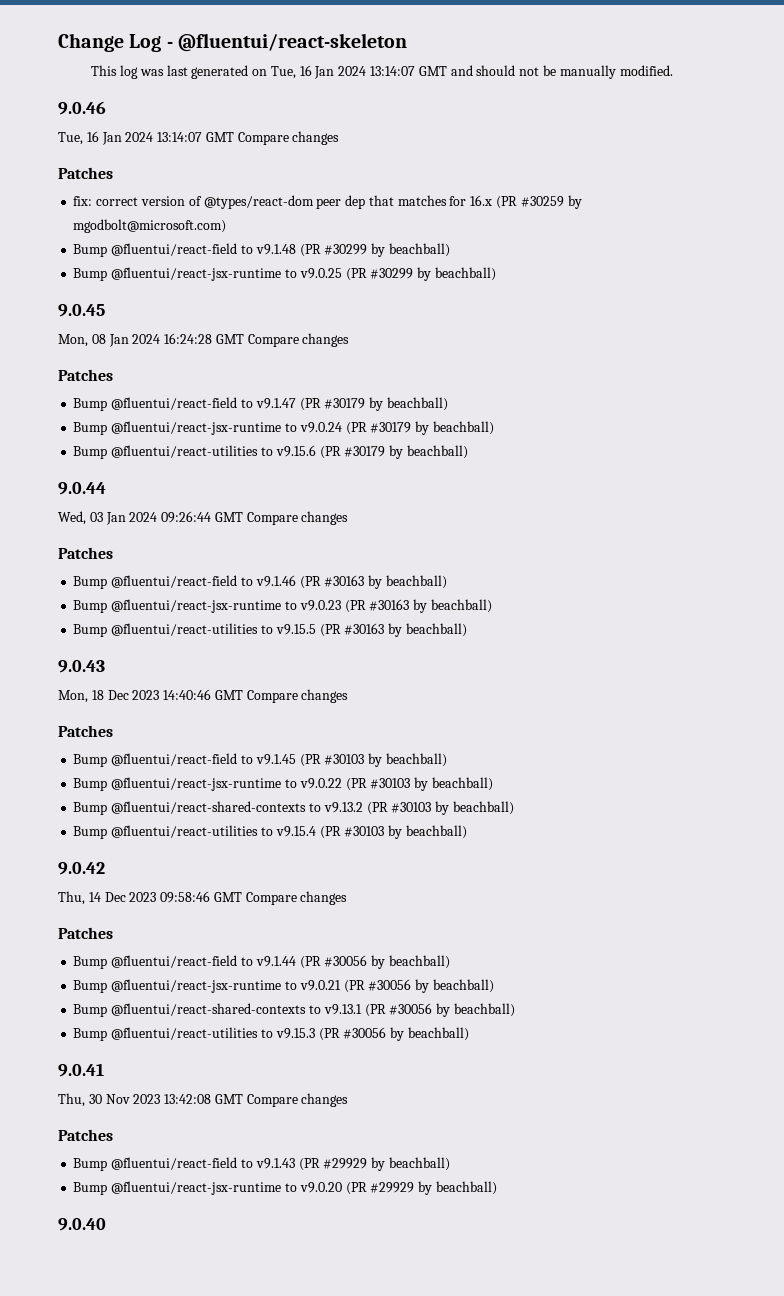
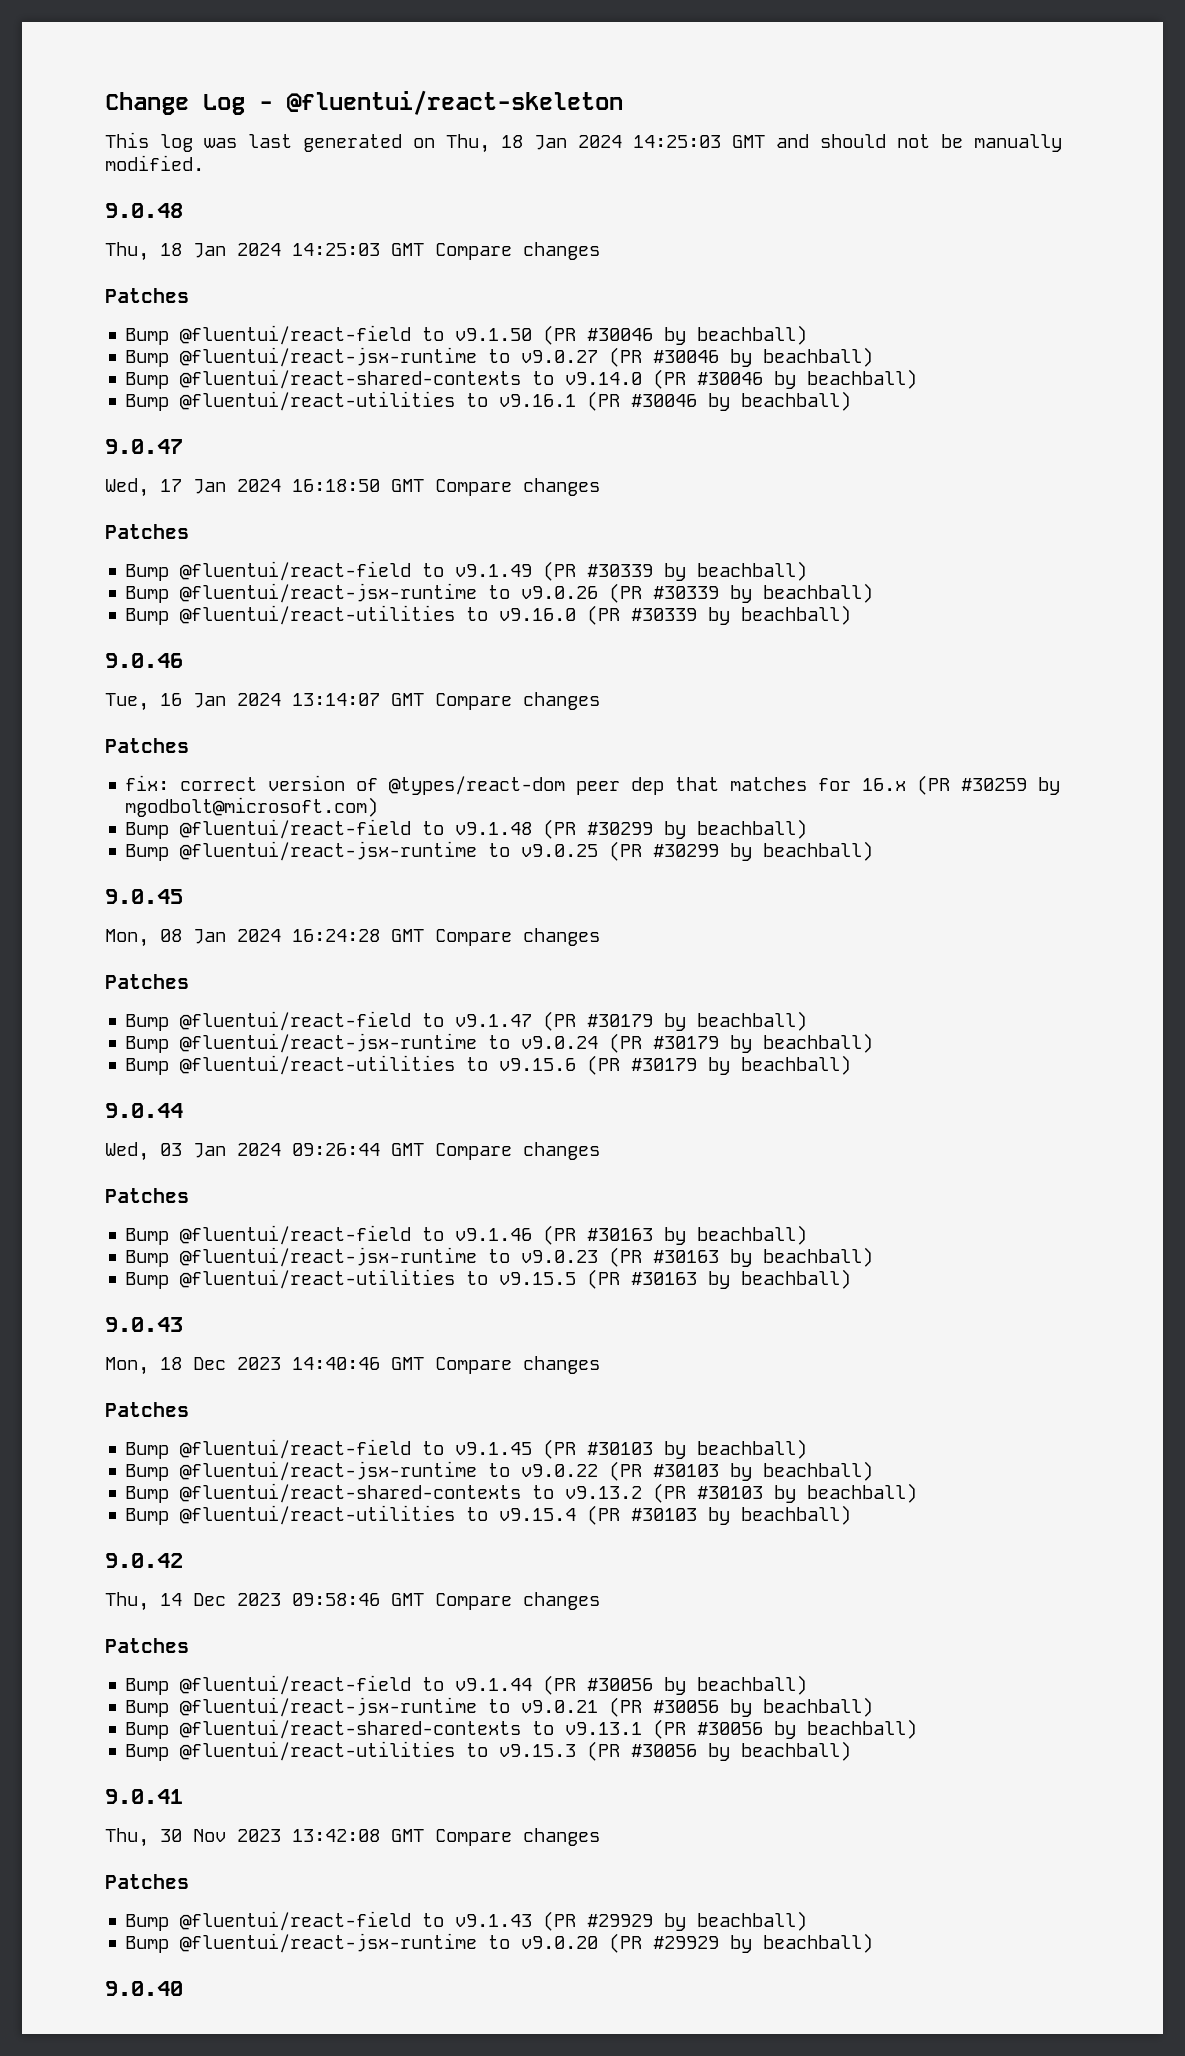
[270,65,416,79] Tue, 16 Jan 2024 13:14:07 -> [446,134,721,153] Thu, 18 Jan 2024 14:25:03
(673, 70) none -> [105,203,183,218] [105,242,600,261] [105,288,189,303] [125,325,808,345] [125,347,874,367] [125,369,918,389] [125,391,852,411] [105,439,183,454] [105,478,600,497] [105,524,189,539] [125,561,808,581] [125,583,874,603] [125,605,852,625] // 9.0.48 // Thu, 18 Jan 2024 14:25:03 GMT Compare changes // Patches // Bump @fluentui/react-field to v9.1.50 (PR #30046 by beachball) // Bump @fluentui/react-jsx-runtime to v9.0.27 (PR #30046 by beachball) // Bump @fluentui/react-shared-contexts to v9.14.0 (PR #30046 by beachball) // Bump @fluentui/react-utilities to v9.16.1 (PR #30046 by beachball) // 9.0.47 // Wed, 17 Jan 2024 16:18:50 GMT Compare changes // Patches // Bump @fluentui/react-field to v9.1.49 (PR #30339 by beachball) // Bump @fluentui/react-jsx-runtime to v9.0.26 (PR #30339 by beachball) // Bump @fluentui/react-utilities to v9.16.0 (PR #30339 by beachball)

